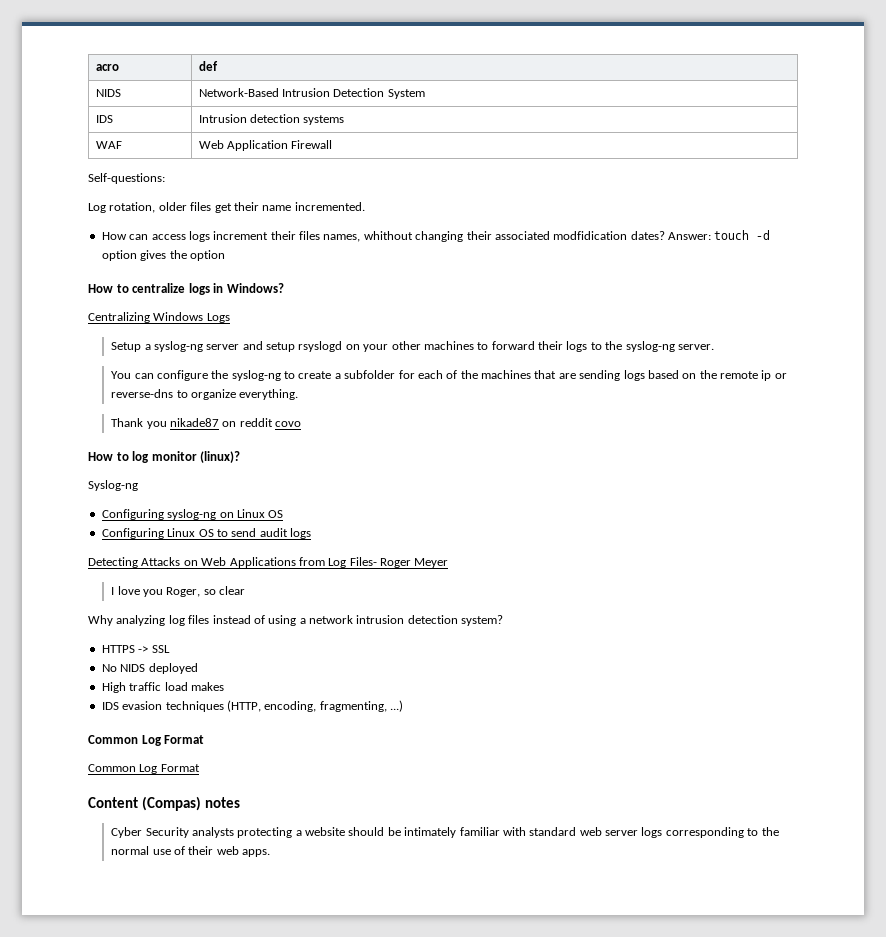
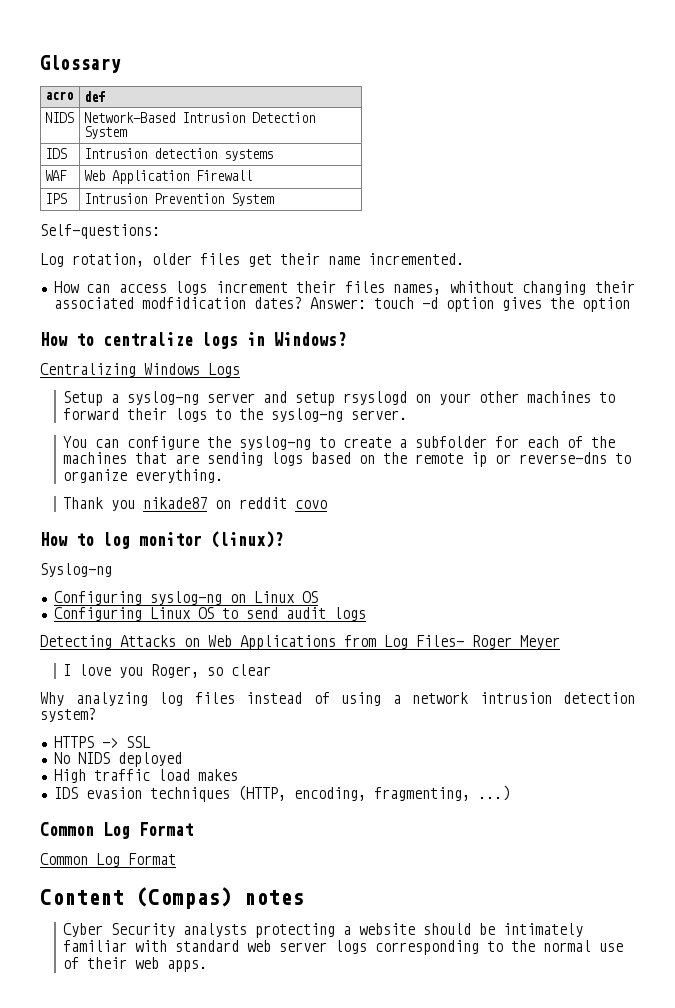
(95, 67) none -> [40,55,121,73] Glossary //
(333, 144) none -> [45,193,68,204] [84,193,275,206] // IPS | Intrusion Prevention System

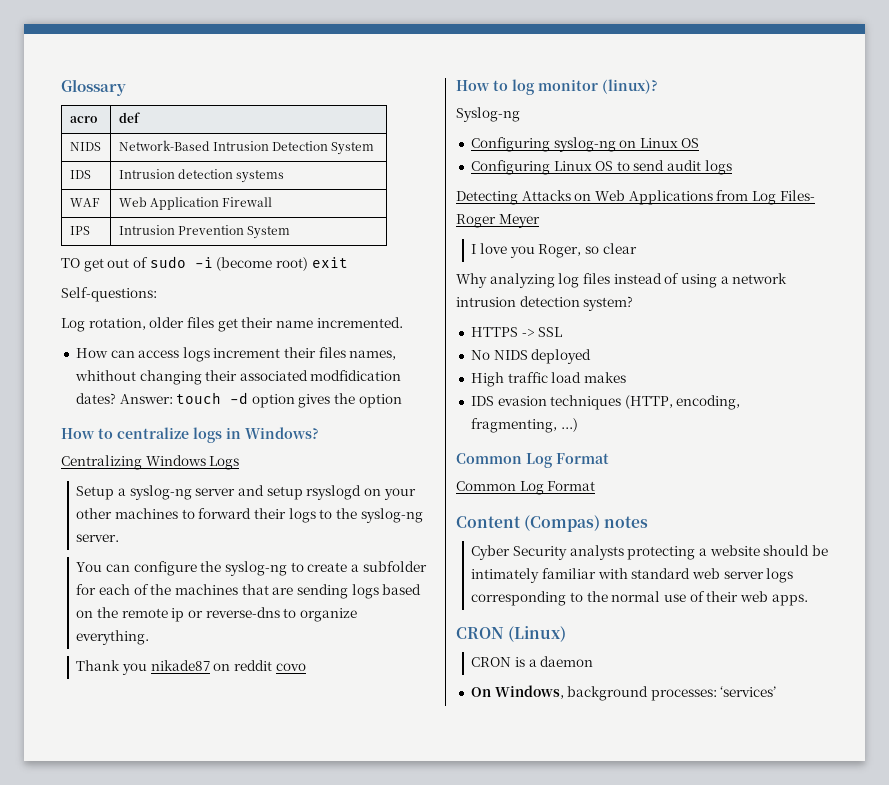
(275, 199) none -> [61,256,348,272] // TO get out of sudo -i (become root) exit
(207, 966) none -> [456,626,567,642] [471,656,594,667] [470,685,777,701] // CRON (Linux) // CRON is a daemon // On Windows, background processes: ‘services’

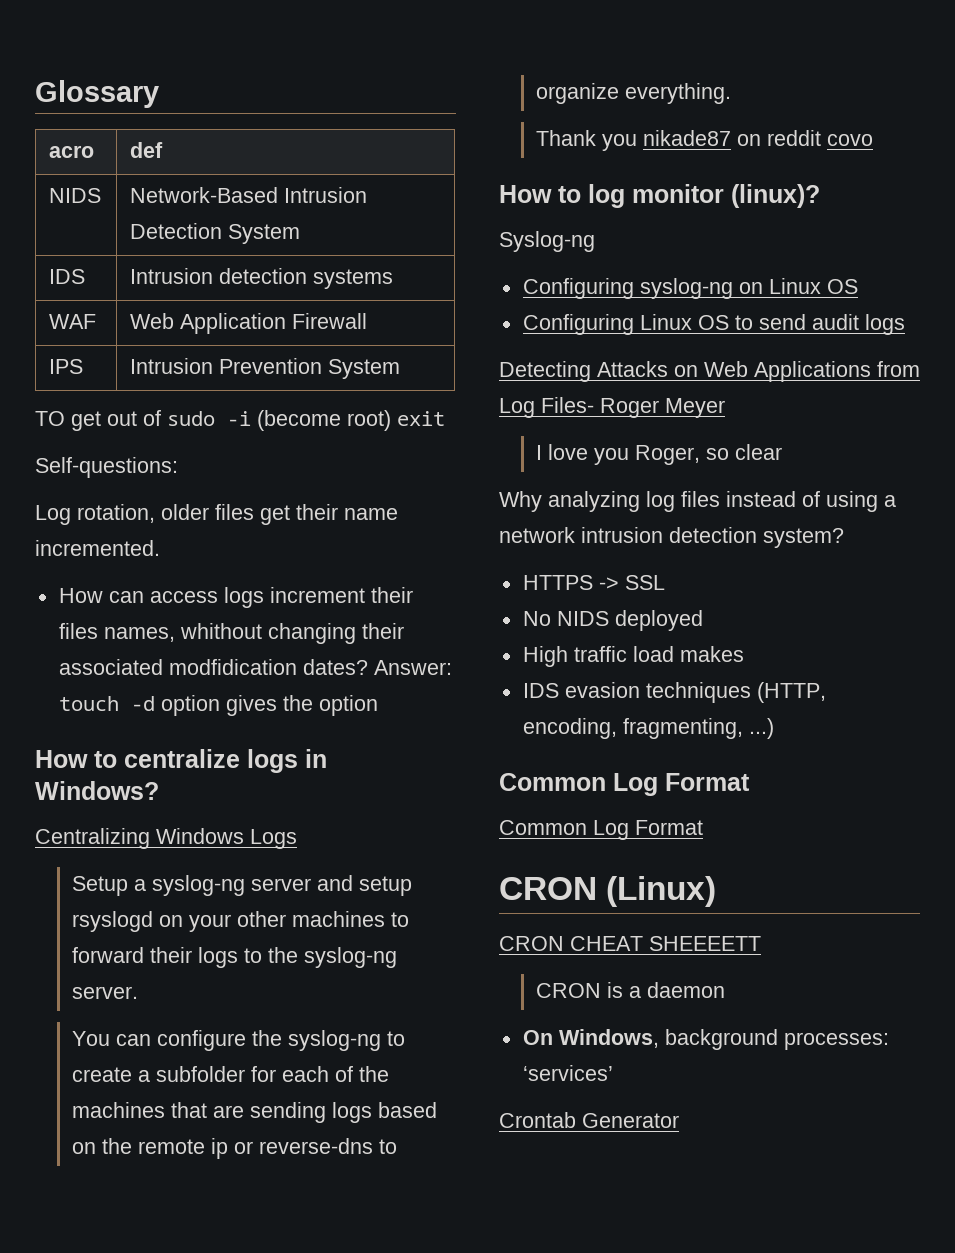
[456,515,649,532] [471,545,828,560] [471,568,794,583] [471,591,808,606] [456,626,567,642] Content (Compas) notes // Cyber Security analysts protecting a website should be intimately familiar with standard web server logs corresponding to the normal use of their web apps. // CRON (Linux) -> [499,876,717,907] [499,936,761,951] CRON (Linux) // CRON CHEAT SHEEEETT
(777, 691) none -> [499,1112,679,1128] // Crontab Generator

